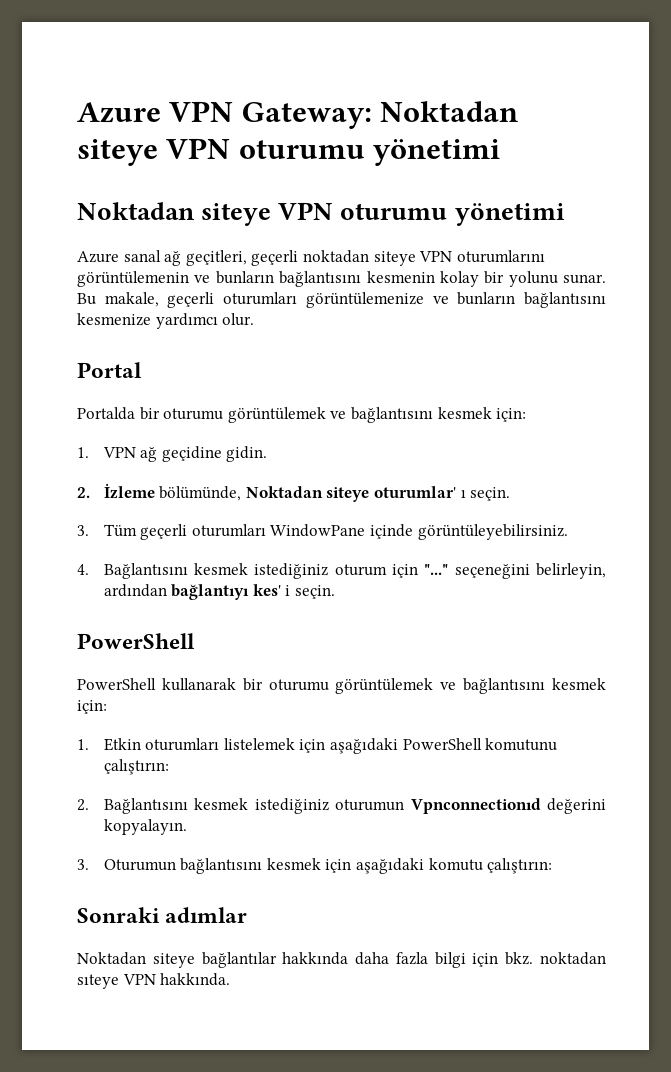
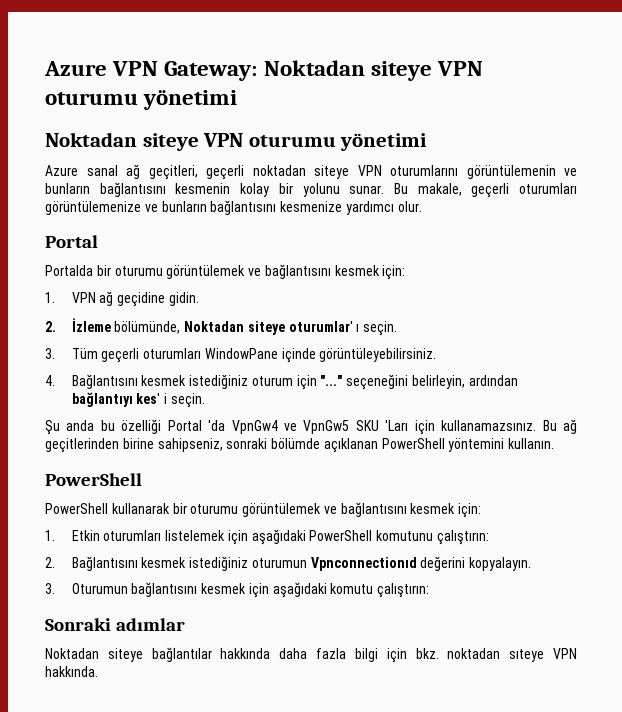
(335, 592) none -> [45,419,577,435] [45,438,555,453] // Şu anda bu özelliği Portal 'da VpnGw4 ve VpnGw5 SKU 'Ları için kullanamazsınız. Bu ağ geçitlerinden birine sahipseniz, sonraki bölümde açıklanan PowerShell yöntemini kullanın.

